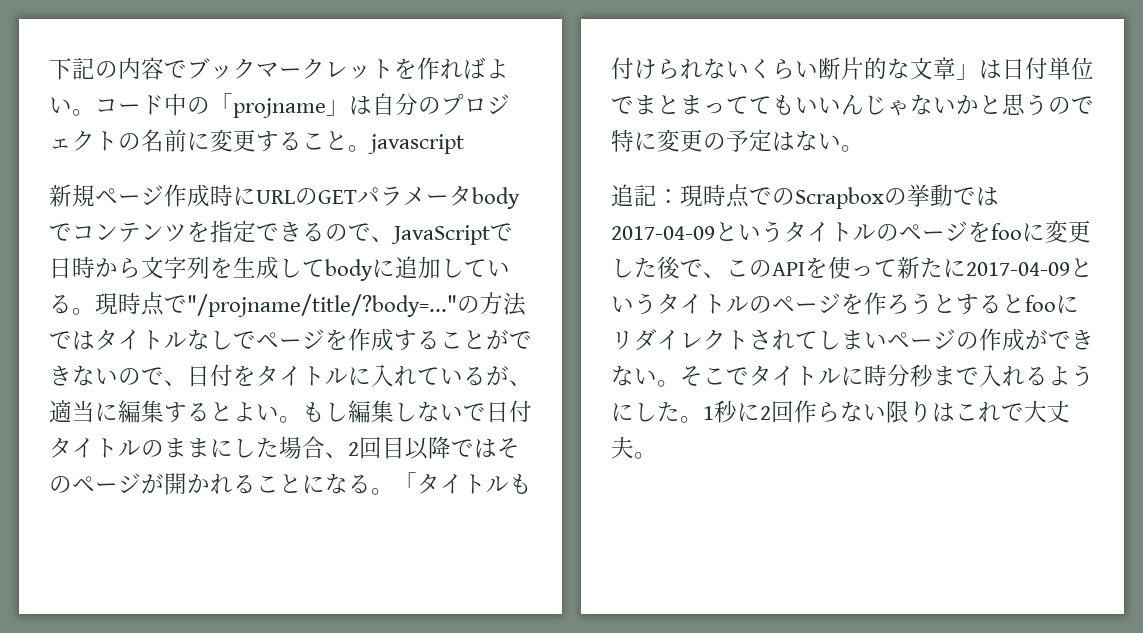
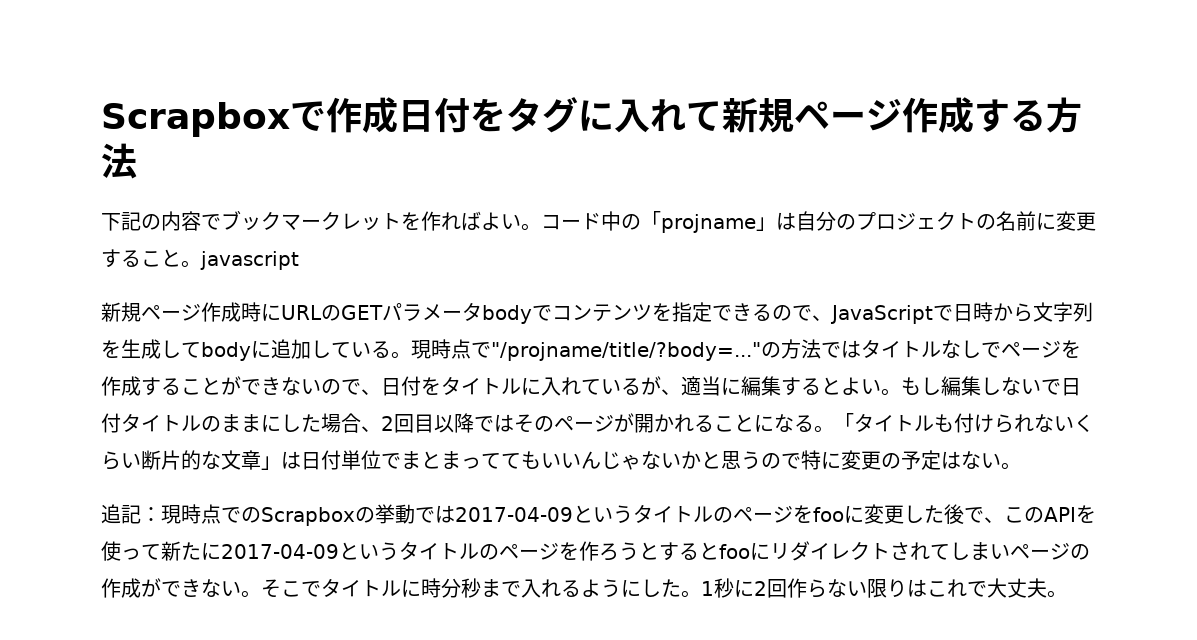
(49, 69) none -> [101,97,1082,137] [101,143,137,179] Scrapboxで作成日付をタグに入れて新規ページ作成する方法 //

